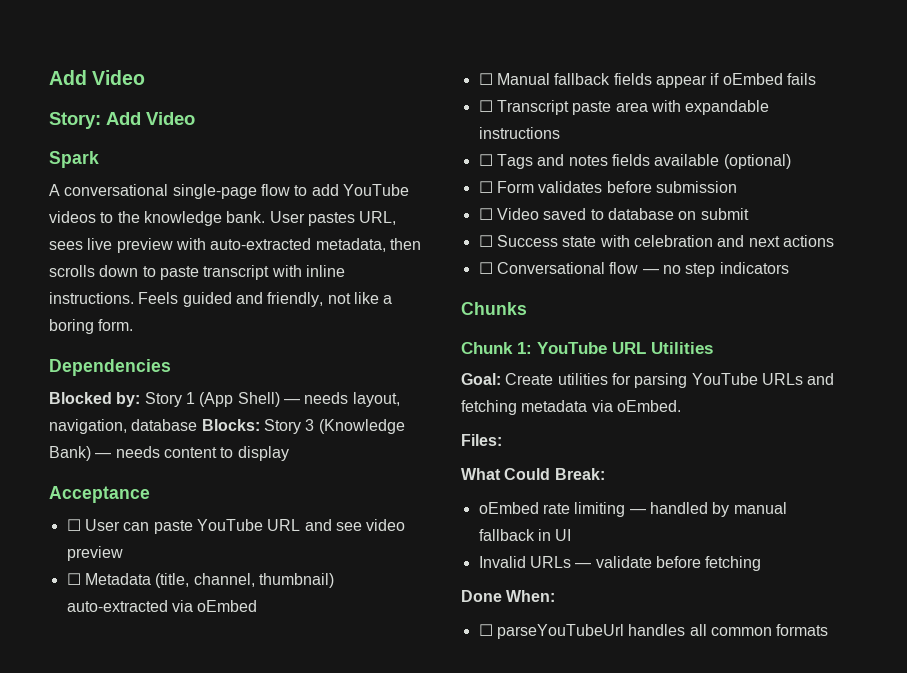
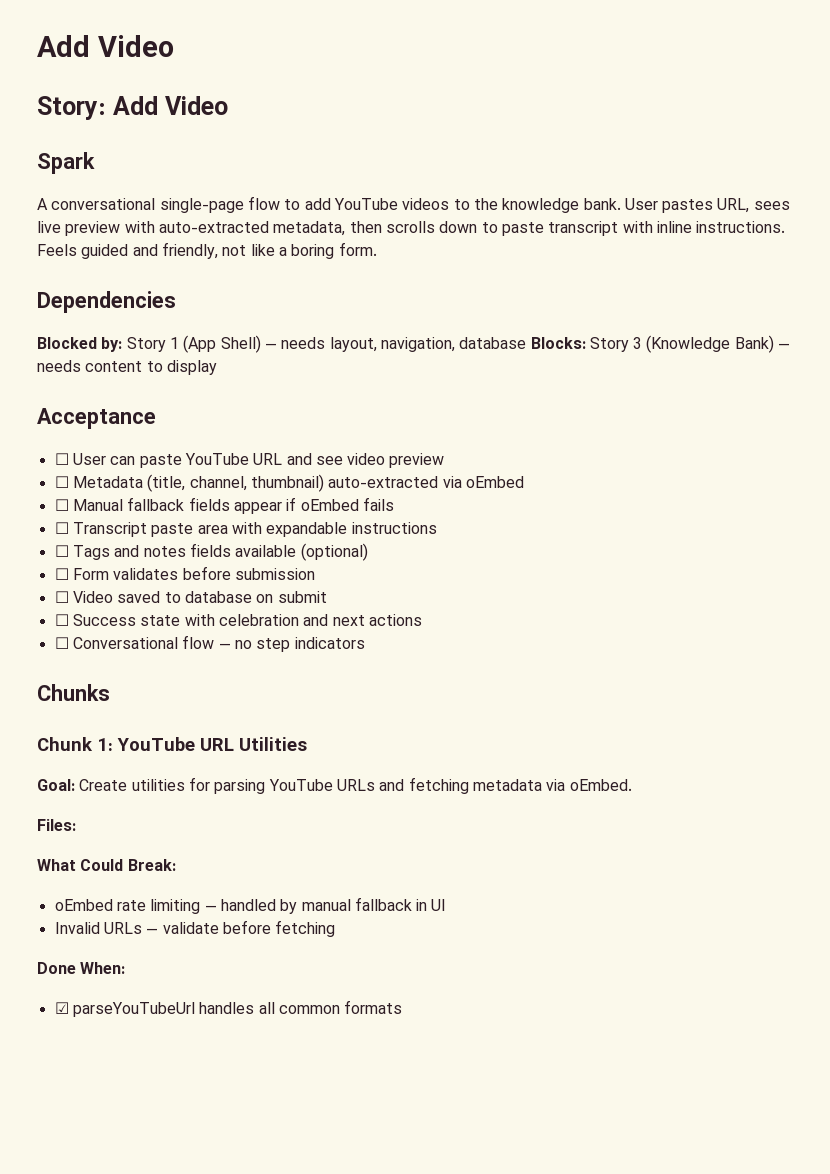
[478,624,493,636] ☐ -> [54,1002,69,1014] ☑

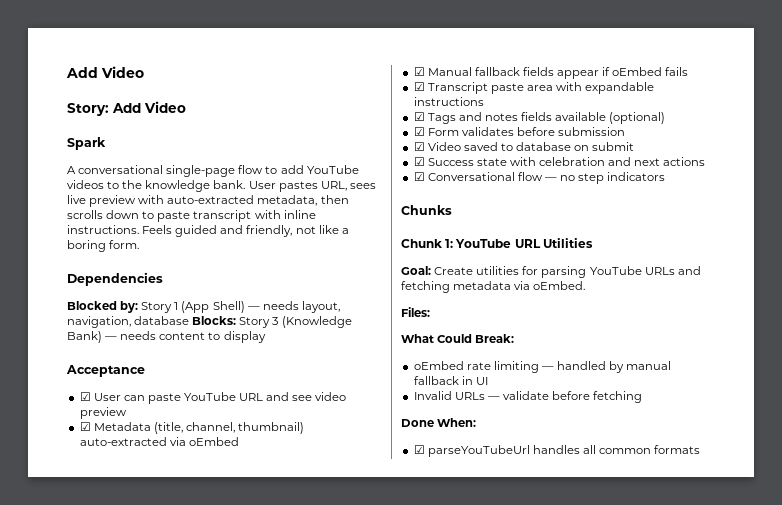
[54,453,69,465] ☐ -> [79,392,91,401] ☑
[54,476,69,488] ☐ -> [79,422,91,431] ☑
[54,499,69,511] ☐ -> [413,67,425,76] ☑
[54,522,69,534] ☐ -> [413,82,425,91] ☑
[54,545,69,557] ☐ -> [413,112,425,121] ☑
[54,568,69,580] ☐ -> [413,127,425,136] ☑
[54,591,69,603] ☐ -> [413,142,425,151] ☑
[54,614,69,626] ☐ -> [413,157,425,166] ☑
[54,637,69,649] ☐ -> [413,172,425,181] ☑

